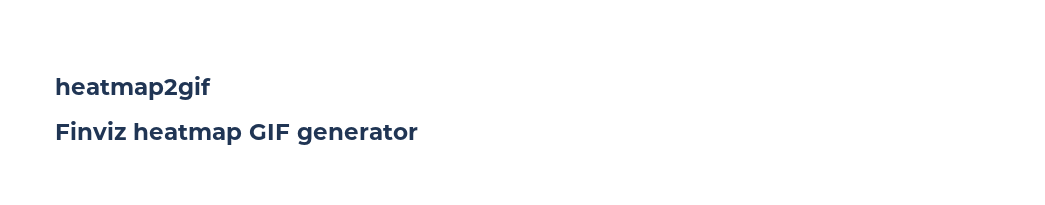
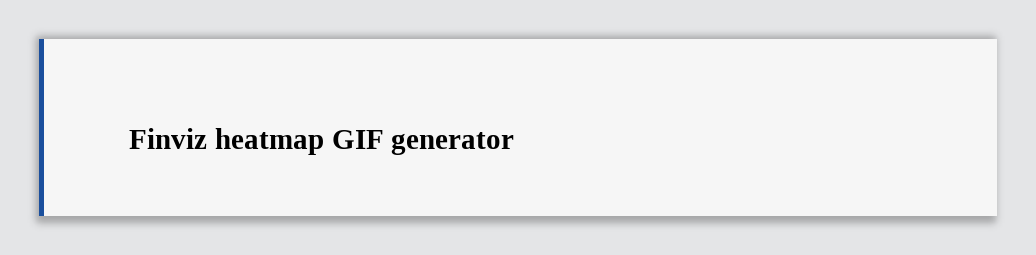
[55,76,211,100] heatmap2gif // -> (129, 138) none

